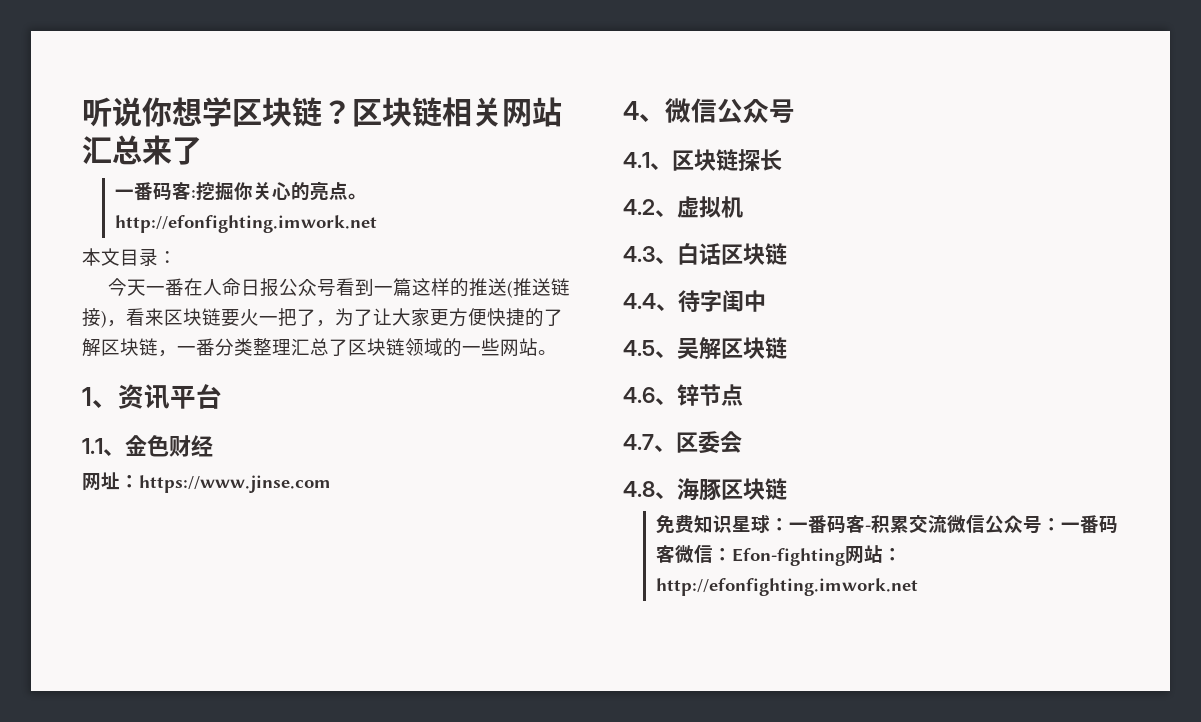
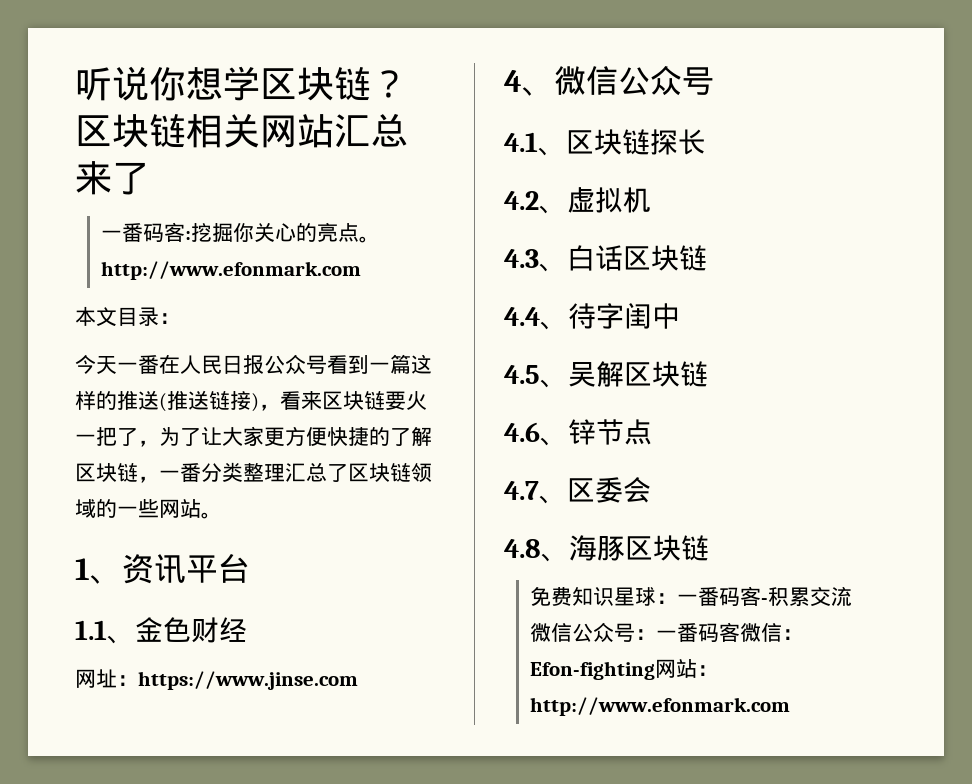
[115,215,378,233] http://efonfighting.imwork.net -> [101,261,362,280] http://www.efonmark.com
[221,278,241,296] 命 -> [201,355,222,374] 民
[656,578,919,596] http://efonfighting.imwork.net -> [530,697,791,716] http://www.efonmark.com

